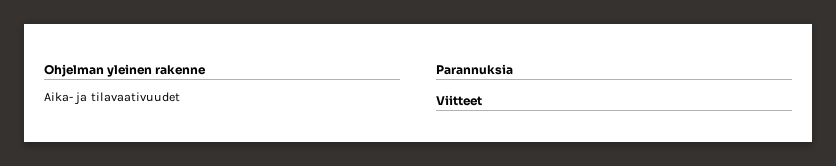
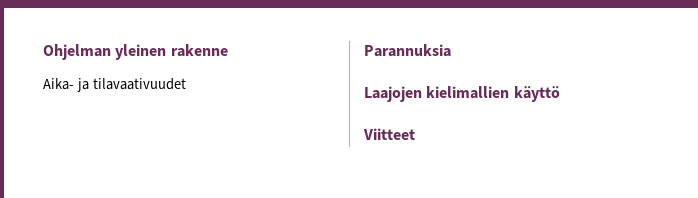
(513, 69) none -> [364,86,560,102] // Laajojen kielimallien käyttö

